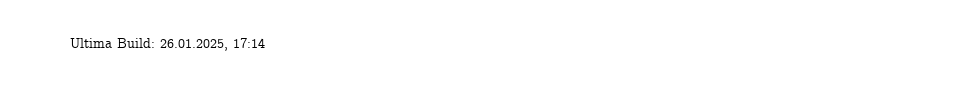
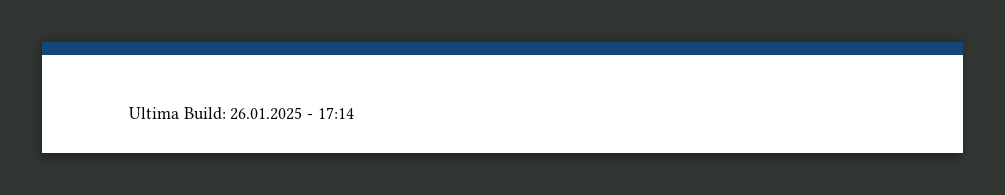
[160,39,228,51] 26.01.2025, -> [230,107,314,120] 26.01.2025 -

